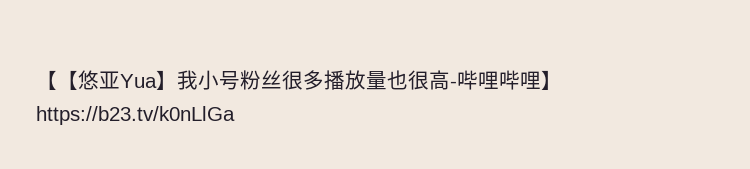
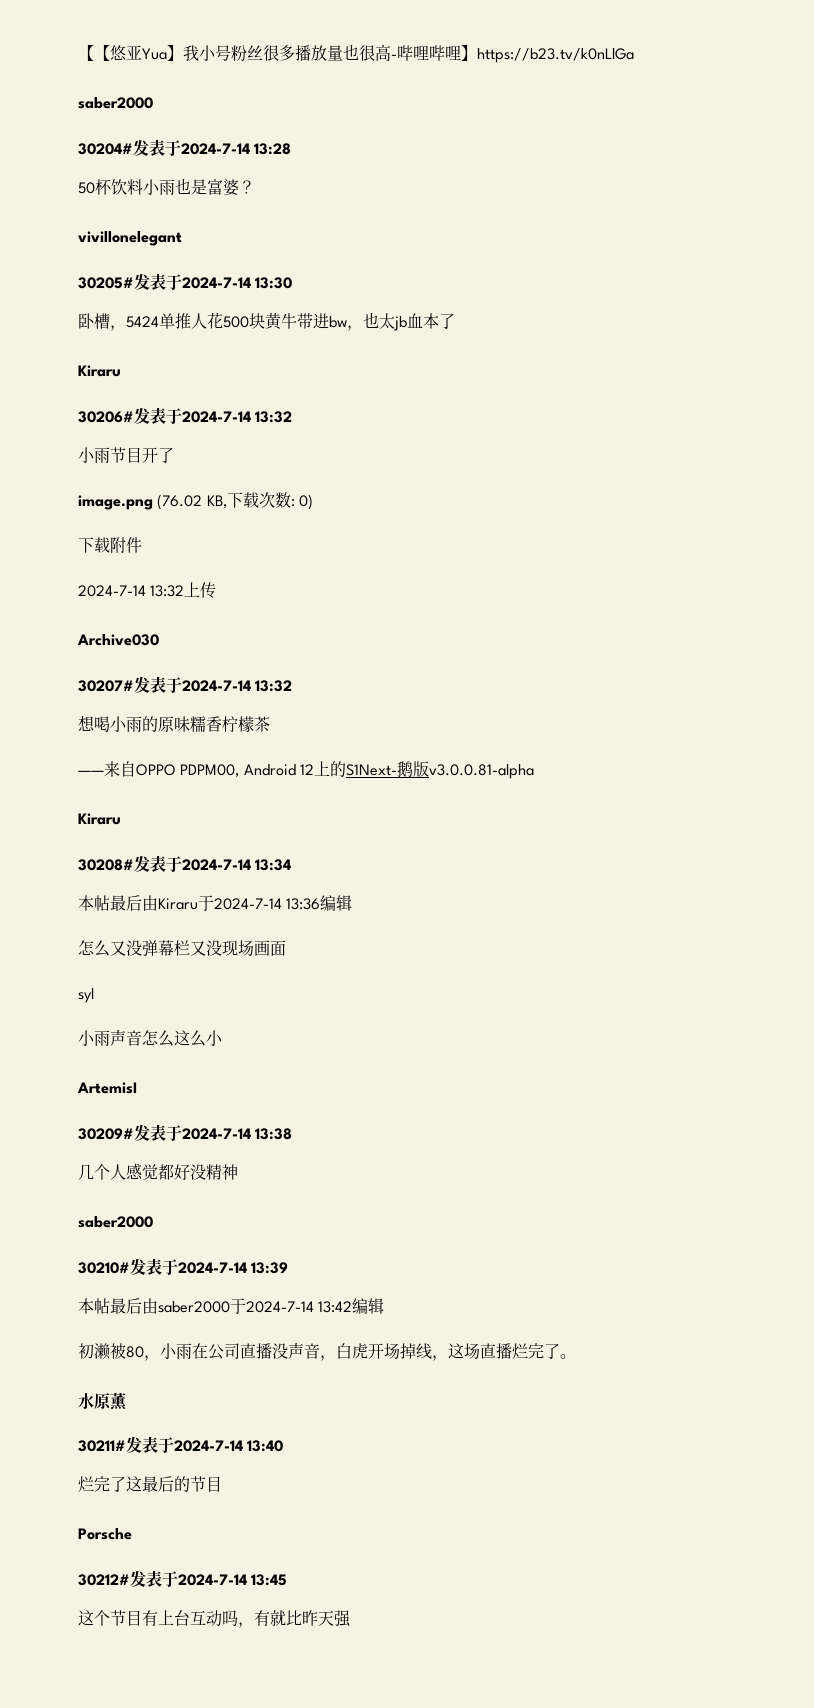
(235, 115) none -> [78,97,153,109] [78,139,292,156] [78,178,255,196] [78,231,182,246] [78,273,293,290] [78,312,455,331] [78,365,121,377] [78,407,293,424] [78,447,174,463] [78,492,313,510] [78,537,142,554] [78,582,217,599] [77,634,159,646] [78,676,293,693] [78,715,270,732] [78,761,534,779] [78,813,121,825] [78,855,292,872] [78,895,353,911] [78,940,286,957] [78,988,94,1003] [78,1029,223,1047] [77,1082,137,1094] [78,1124,293,1141] [78,1163,238,1180] [78,1216,153,1228] [78,1258,289,1275] [78,1298,385,1314] [78,1342,576,1361] [78,1392,127,1410] [78,1436,284,1453] [78,1476,222,1492] [78,1528,132,1540] [78,1570,288,1587] [78,1610,351,1628] // saber2000 // 30204#发表于2024-7-14 13:28 // 50杯饮料小雨也是富婆？ // vivillonelegant // 30205#发表于2024-7-14 13:30 // 卧槽，5424单推人花500块黄牛带进bw，也太jb血本了 // Kiraru // 30206#发表于2024-7-14 13:32 // 小雨节目开了 // image.png (76.02 KB,下载次数: 0) // 下载附件 // 2024-7-14 13:32上传 // Archive030 // 30207#发表于2024-7-14 13:32 // 想喝小雨的原味糯香柠檬茶 // ——来自OPPO PDPM00, Android 12上的S1Next-鹅版v3.0.0.81-alpha // Kiraru // 30208#发表于2024-7-14 13:34 // 本帖最后由Kiraru于2024-7-14 13:36编辑 // 怎么又没弹幕栏又没现场画面 // syl // 小雨声音怎么这么小 // ArtemisI // 30209#发表于2024-7-14 13:38 // 几个人感觉都好没精神 // saber2000 // 30210#发表于2024-7-14 13:39 // 本帖最后由saber2000于2024-7-14 13:42编辑 // 初濑被80，小雨在公司直播没声音，白虎开场掉线，这场直播烂完了。 // 水原薰 // 30211#发表于2024-7-14 13:40 // 烂完了这最后的节目 // Porsche // 30212#发表于2024-7-14 13:45 // 这个节目有上台互动吗，有就比昨天强

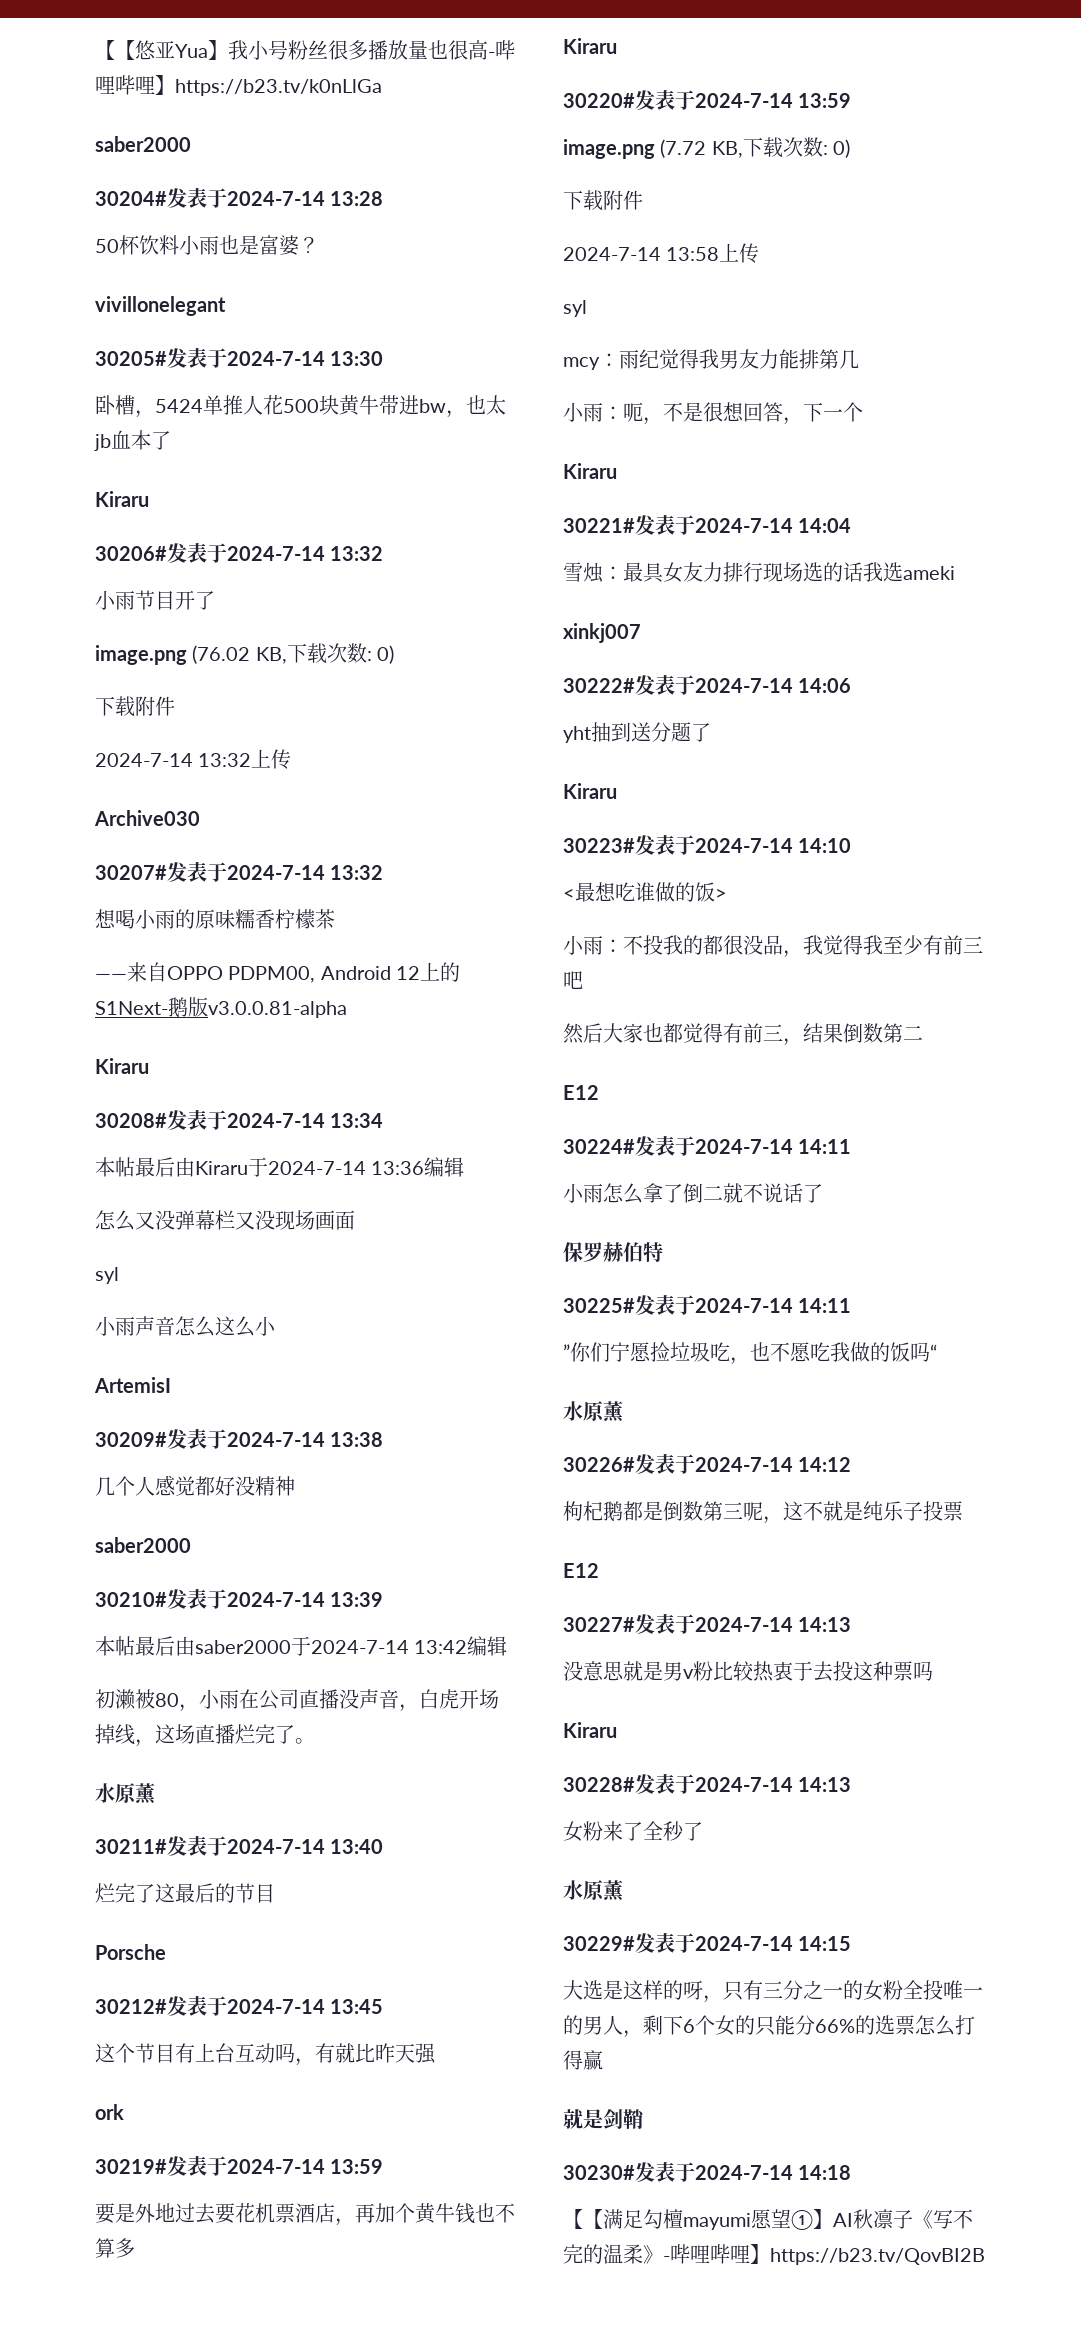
(351, 1618) none -> [95,2104,124,2120] [95,2156,384,2176] [95,2203,515,2226] [95,2238,135,2258] [563,38,617,54] [563,90,852,110] [563,137,851,159] [563,190,643,211] [563,243,760,263] [563,300,587,317] [563,349,859,370] [563,402,863,425] [563,463,617,479] [563,515,852,535] [563,562,955,583] [563,623,641,643] [563,675,852,695] [563,722,711,743] [563,783,617,799] [563,835,852,855] [563,882,727,902] [563,935,983,958] [563,971,583,989] [563,1023,923,1046] [563,1085,599,1100] [563,1136,852,1156] [563,1183,823,1204] [563,1242,663,1262] [563,1295,852,1315] [563,1342,937,1365] [563,1401,624,1422] [563,1454,852,1474] [563,1501,963,1524] [563,1563,599,1578] [563,1614,852,1634] [563,1661,933,1682] [563,1722,617,1738] [563,1774,852,1794] [563,1821,703,1842] [563,1880,624,1901] [563,1933,852,1953] [563,1980,983,2003] [563,2015,975,2038] [563,2050,603,2070] [563,2109,645,2129] [563,2162,852,2182] [563,2209,973,2230] [563,2244,985,2265] // ork // 30219#发表于2024-7-14 13:59 // 要是外地过去要花机票酒店，再加个黄牛钱也不算多 // Kiraru // 30220#发表于2024-7-14 13:59 // image.png (7.72 KB,下载次数: 0) // 下载附件 // 2024-7-14 13:58上传 // syl // mcy：雨纪觉得我男友力能排第几 // 小雨：呃，不是很想回答，下一个 // Kiraru // 30221#发表于2024-7-14 14:04 // 雪烛：最具女友力排行现场选的话我选ameki // xinkj007 // 30222#发表于2024-7-14 14:06 // yht抽到送分题了 // Kiraru // 30223#发表于2024-7-14 14:10 // <最想吃谁做的饭> // 小雨：不投我的都很没品，我觉得我至少有前三吧 // 然后大家也都觉得有前三，结果倒数第二 // E12 // 30224#发表于2024-7-14 14:11 // 小雨怎么拿了倒二就不说话了 // 保罗赫伯特 // 30225#发表于2024-7-14 14:11 // ”你们宁愿捡垃圾吃，也不愿吃我做的饭吗“ // 水原薰 // 30226#发表于2024-7-14 14:12 // 枸杞鹅都是倒数第三呢，这不就是纯乐子投票 // E12 // 30227#发表于2024-7-14 14:13 // 没意思就是男v粉比较热衷于去投这种票吗 // Kiraru // 30228#发表于2024-7-14 14:13 // 女粉来了全秒了 // 水原薰 // 30229#发表于2024-7-14 14:15 // 大选是这样的呀，只有三分之一的女粉全投唯一的男人，剩下6个女的只能分66%的选票怎么打得赢 // 就是剑鞘 // 30230#发表于2024-7-14 14:18 // 【【满足勾檀mayumi愿望①】AI秋凛子《写不完的温柔》-哔哩哔哩】https://b23.tv/QovBI2B

